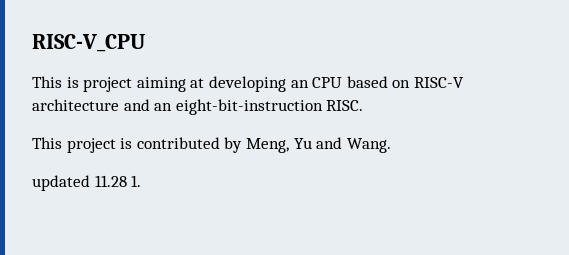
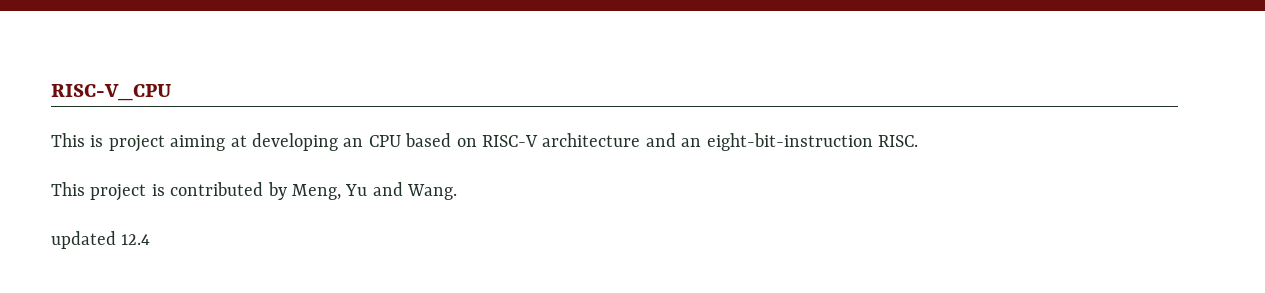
[94,175,142,187] 11.28 1. -> [121,234,151,245] 12.4

